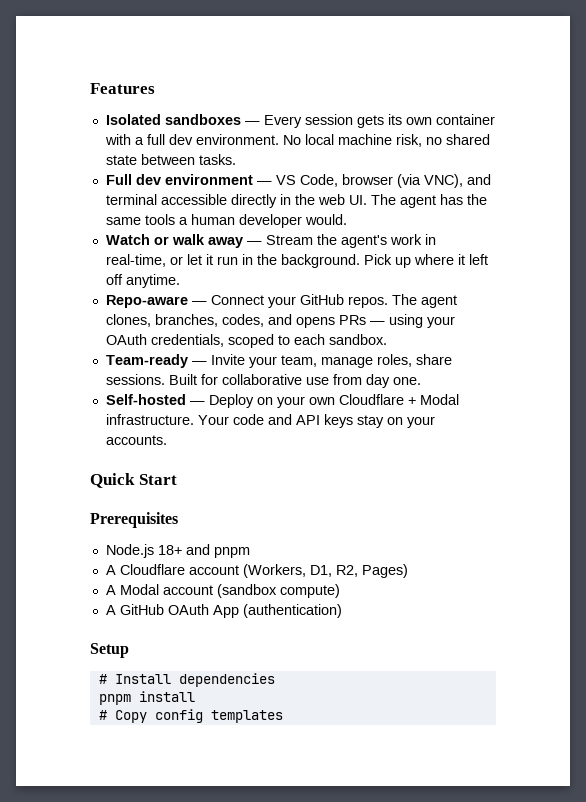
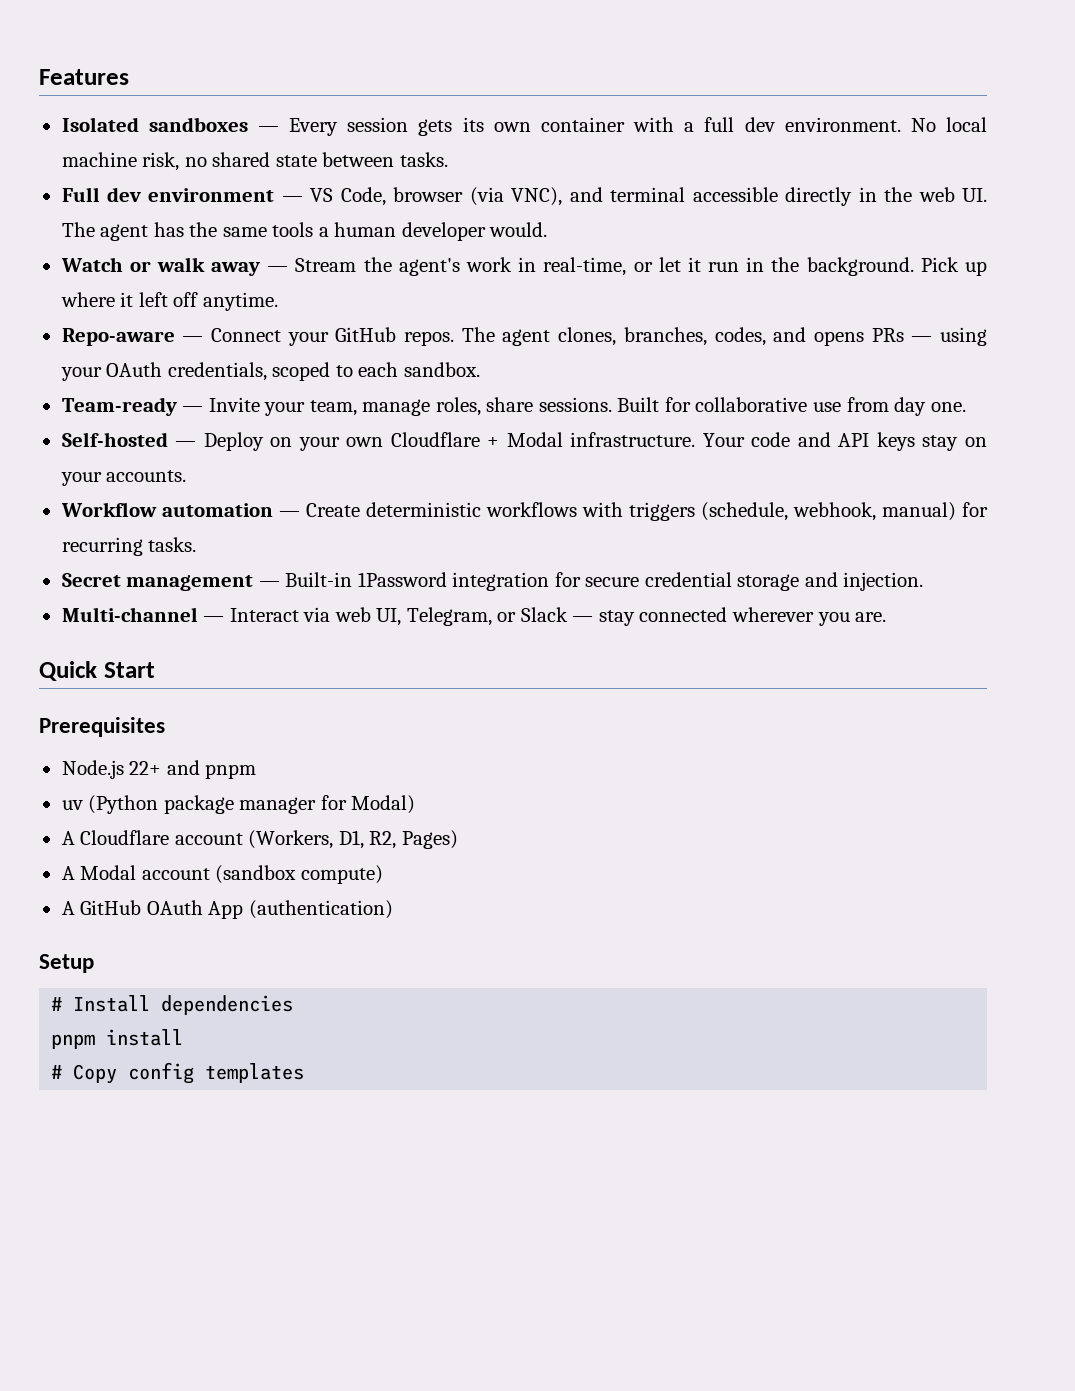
(167, 440) none -> [60,502,988,521] [61,537,197,556] [61,572,924,591] [61,607,887,626] // Workflow automation — Create deterministic workflows with triggers (schedule, webhook, manual) for recurring tasks. // Secret management — Built-in 1Password integration for secure credential storage and injection. // Multi-channel — Interact via web UI, Telegram, or Slack — stay connected wherever you are.
[157,545,182,555] 18+ -> [129,761,162,775] 22+
(250, 552) none -> [61,795,416,814] // uv (Python package manager for Modal)

